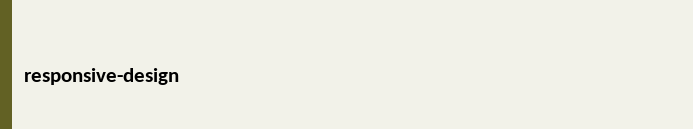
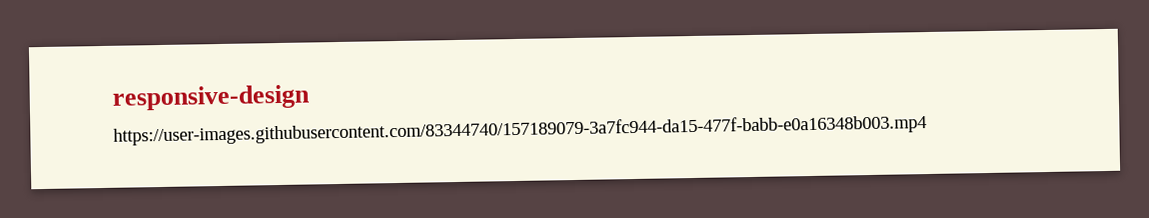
(179, 76) none -> [113,114,927,146] // https://user-images.githubusercontent.com/83344740/157189079-3a7fc944-da15-477f-babb-e0a16348b003.mp4

